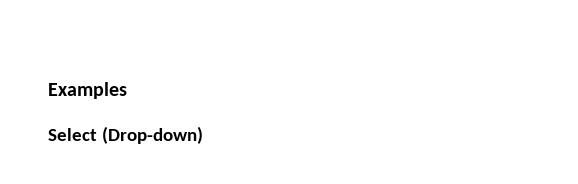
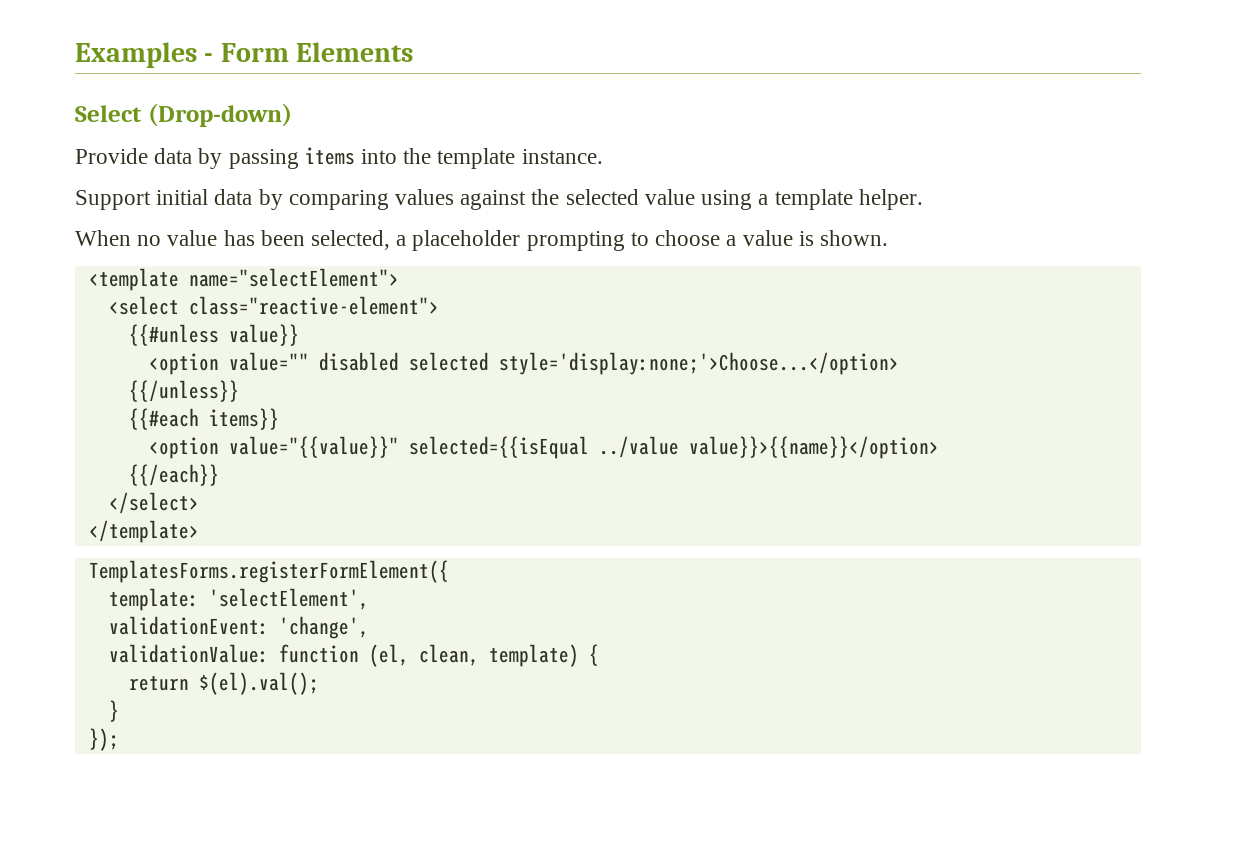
(127, 90) none -> [204,42,414,62] - Form Elements
(203, 135) none -> [75,147,603,169] [75,189,923,210] [75,230,888,251] [88,268,399,291] [108,296,439,315] [128,324,299,346] [148,352,899,375] [128,380,239,402] [128,408,279,430] [148,436,939,459] [128,464,219,486] [108,492,199,514] [88,520,199,543] [88,560,449,583] [108,588,369,611] [108,616,369,639] [108,644,599,667] [128,672,319,695] [108,700,119,722] [88,728,119,751] // Provide data by passing items into the template instance. // Support initial data by comparing values against the selected value using a template helper. // When no value has been selected, a placeholder prompting to choose a value is shown. // <template name="selectElement"> // <select class="reactive-element"> // {{#unless value}} // <option value="" disabled selected style='display:none;'>Choose...</option> // {{/unless}} // {{#each items}} // <option value="{{value}}" selected={{isEqual ../value value}}>{{name}}</option> // {{/each}} // </select> // </template> // TemplatesForms.registerFormElement({ // template: 'selectElement', // validationEvent: 'change', // validationValue: function (el, clean, template) { // return $(el).val(); // } // });

